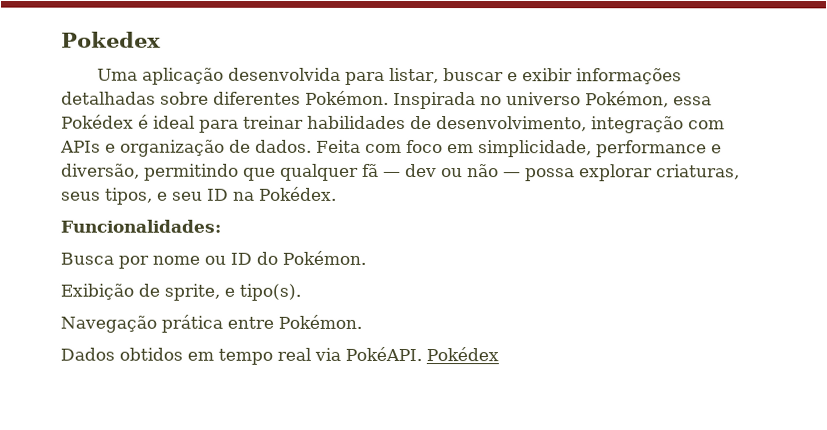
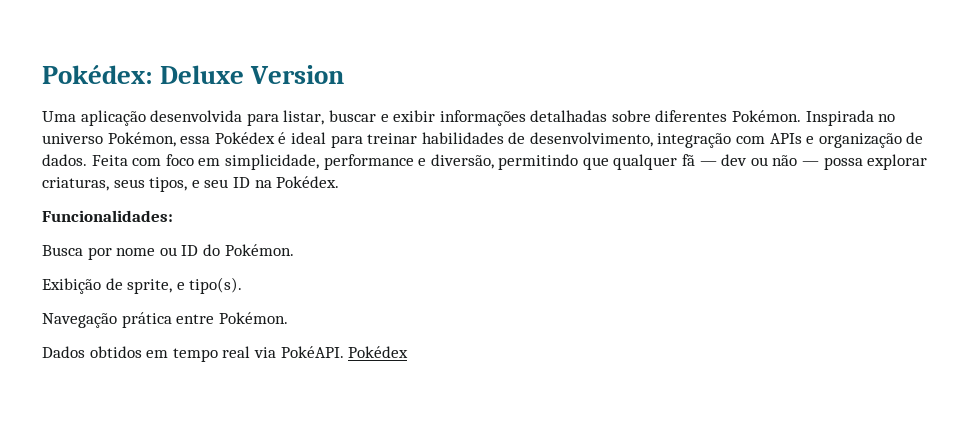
[61,31,161,48] Pokedex -> [42,65,345,84] Pokédex: Deluxe Version

